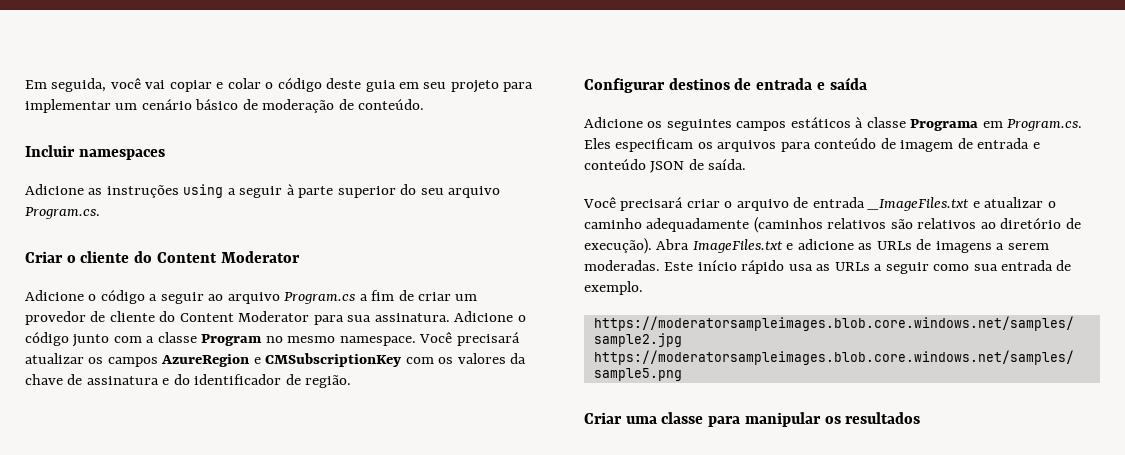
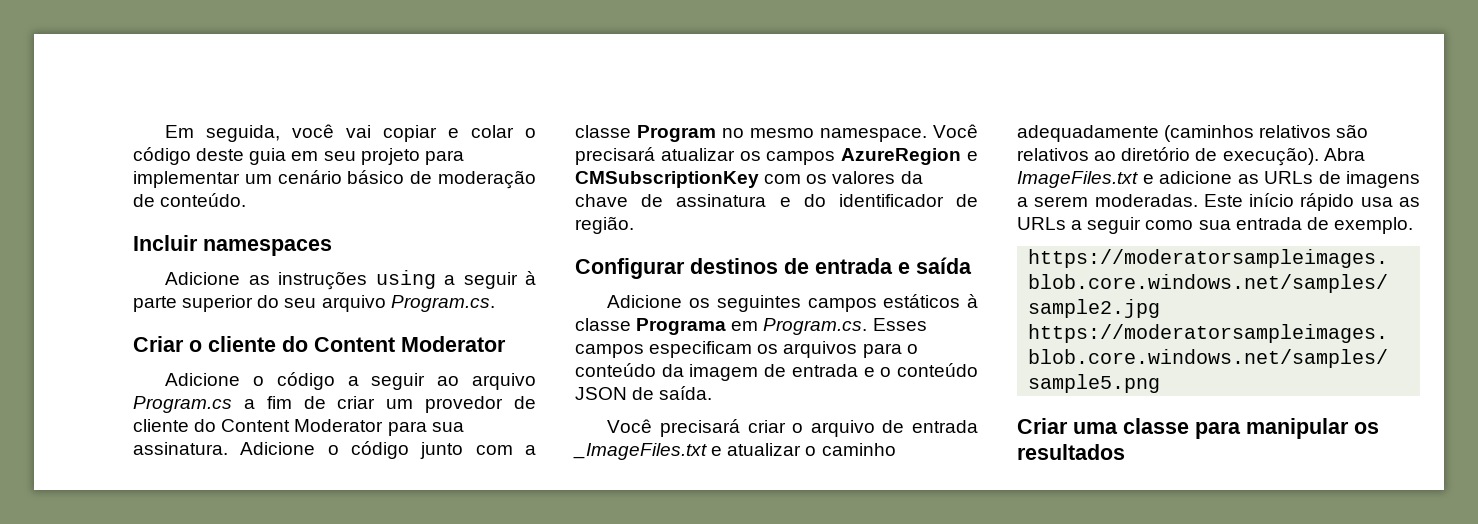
[584,138,611,149] Eles -> [872,318,927,331] [575,344,644,358] Esses campos
[814,138,896,149] conteúdo de -> [906,344,918,354] [575,363,684,377] o conteúdo da
(1040, 145) none -> [880,367,892,377] o

